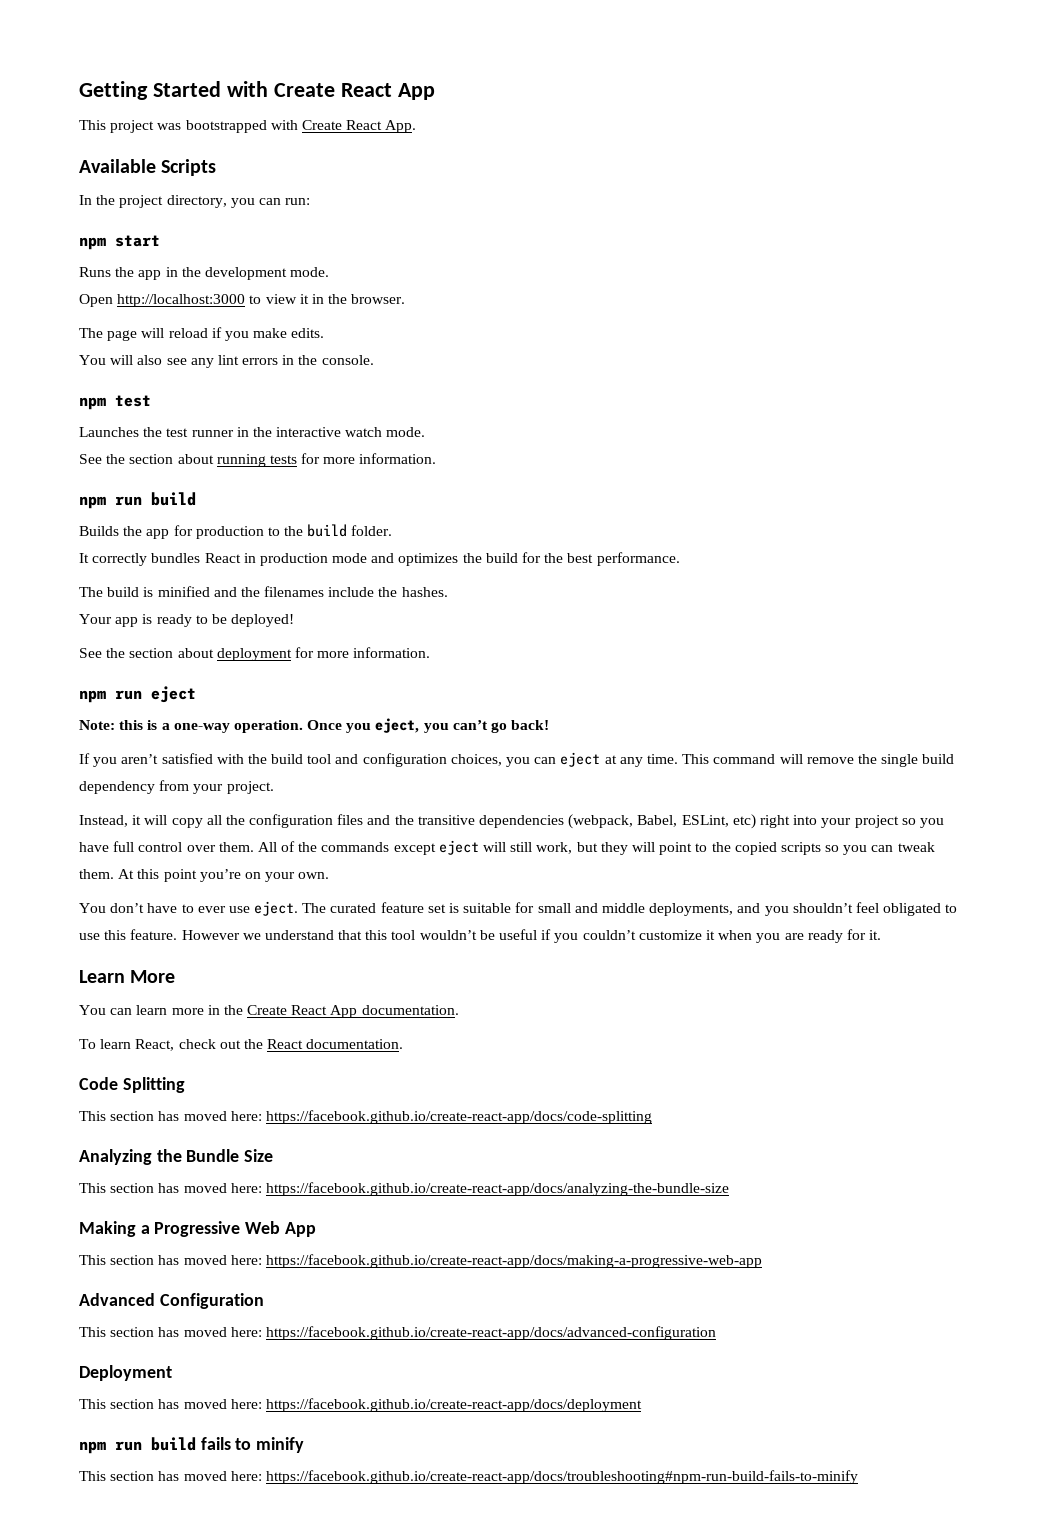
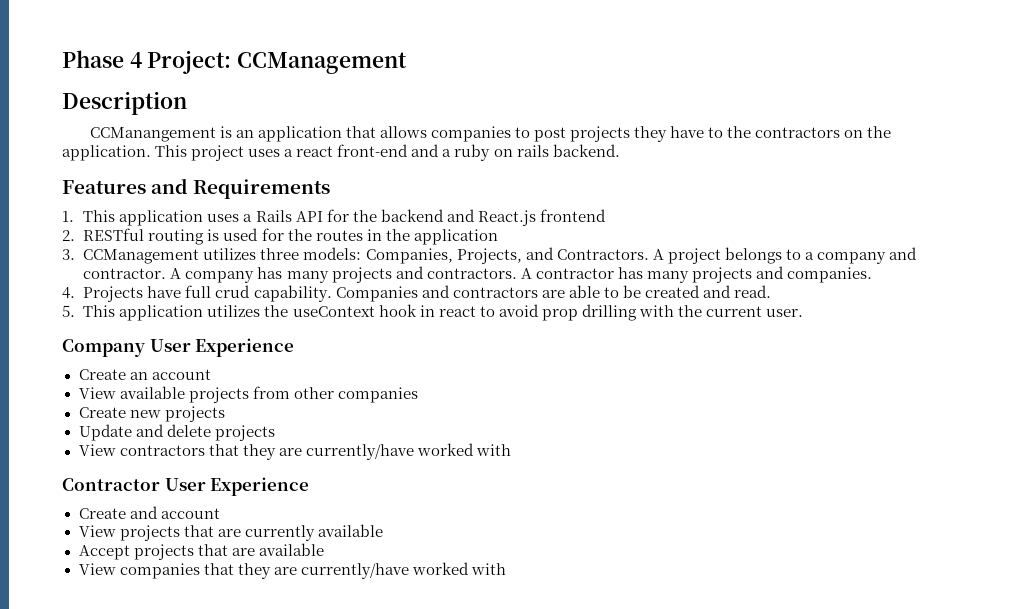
[79,81,435,100] [79,120,417,133] [79,159,217,176] [79,195,311,208] [79,235,160,250] [79,267,330,280] [79,294,406,307] [79,327,325,341] [79,355,374,368] [79,395,151,410] [79,427,426,437] [79,453,437,467] [79,492,196,509] [79,524,393,539] [79,552,680,566] [79,586,448,597] [79,614,295,627] [79,647,431,661] [79,686,196,703] [79,718,550,733] [79,752,955,767] [79,780,274,794] [79,814,944,829] [79,840,935,855] [79,869,330,882] [79,901,958,916] [79,929,882,943] [79,970,176,983] [79,1005,459,1018] [79,1039,404,1051] [79,1077,185,1093] [79,1110,652,1124] [79,1149,274,1165] [79,1182,729,1196] [79,1221,316,1237] [79,1254,762,1268] [79,1293,264,1309] [79,1326,716,1340] [79,1365,172,1381] [79,1398,642,1412] [79,1437,305,1454] [79,1470,858,1484] Getting Started with Create React App // This project was bootstrapped with Create React App. // Available Scripts // In the project directory, you can run: // npm start // Runs the app in the development mode. // Open http://localhost:3000 to view it in the browser. // The page will reload if you make edits. // You will also see any lint errors in the console. // npm test // Launches the test runner in the interactive watch mode. // See the section about running tests for more information. // npm run build // Builds the app for production to the build folder. // It correctly bundles React in production mode and optimizes the build for the best performance. // The build is minified and the filenames include the hashes. // Your app is ready to be deployed! // See the section about deployment for more information. // npm run eject // Note: this is a one-way operation. Once you eject, you can’t go back! // If you aren’t satisfied with the build tool and configuration choices, you can eject at any time. This command will remove the single build dependency from your project. // Instead, it will copy all the configuration files and the transitive dependencies (webpack, Babel, ESLint, etc) right into your project so you have full control over them. All of the commands except eject will still work, but they will point to the copied scripts so you can tweak them. At this point you’re on your own. // You don’t have to ever use eject. The curated feature set is suitable for small and middle deployments, and you shouldn’t feel obligated to use this feature. However we understand that this tool wouldn’t be useful if you couldn’t customize it when you are ready for it. // Learn More // You can learn more in the Create React App documentation. // To learn React, check out the React documentation. // Code Splitting // This section has moved here: https://facebook.github.io/create-react-app/docs/code-splitting // Analyzing the Bundle Size // This section has moved here: https://facebook.github.io/create-react-app/docs/analyzing-the-bundle-size // Making a Progressive Web App // This section has moved here: https://facebook.github.io/create-react-app/docs/making-a-progressive-web-app // Advanced Configuration // This section has moved here: https://facebook.github.io/create-react-app/docs/advanced-configuration // Deployment // This section has moved here: https://facebook.github.io/create-react-app/docs/deployment // npm run build fails to minify // This section has moved here: https://facebook.github.io/create-react-app/docs/troubleshooting#npm-run-build-fails-to-minify -> [62,50,408,74] [62,91,187,115] [89,126,892,142] [62,144,620,161] [62,178,331,199] [62,209,606,226] [62,228,498,245] [62,247,918,264] [83,266,873,283] [62,285,772,302] [62,304,804,321] [62,338,295,357] [78,369,211,380] [78,386,418,403] [78,406,225,422] [78,424,275,441] [78,443,511,460] [62,477,310,496] [78,506,220,519] [78,524,383,541] [78,543,324,560] [78,562,506,579] Phase 4 Project: CCManagement // Description // CCManangement is an application that allows companies to post projects they have to the contractors on the application. This project uses a react front-end and a ruby on rails backend. // Features and Requirements // 1. This application uses a Rails API for the backend and React.js frontend // 2. RESTful routing is used for the routes in the application // 3. CCManagement utilizes three models: Companies, Projects, and Contractors. A project belongs to a company and contractor. A company has many projects and contractors. A contractor has many projects and companies. // 4. Projects have full crud capability. Companies and contractors are able to be created and read. // 5. This application utilizes the useContext hook in react to avoid prop drilling with the current user. // Company User Experience // Create an account // View available projects from other companies // Create new projects // Update and delete projects // View contractors that they are currently/have worked with // Contractor User Experience // Create and account // View projects that are currently available // Accept projects that are available // View companies that they are currently/have worked with

